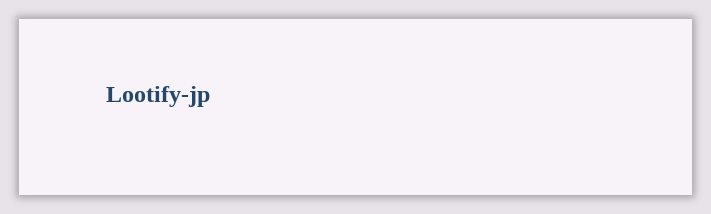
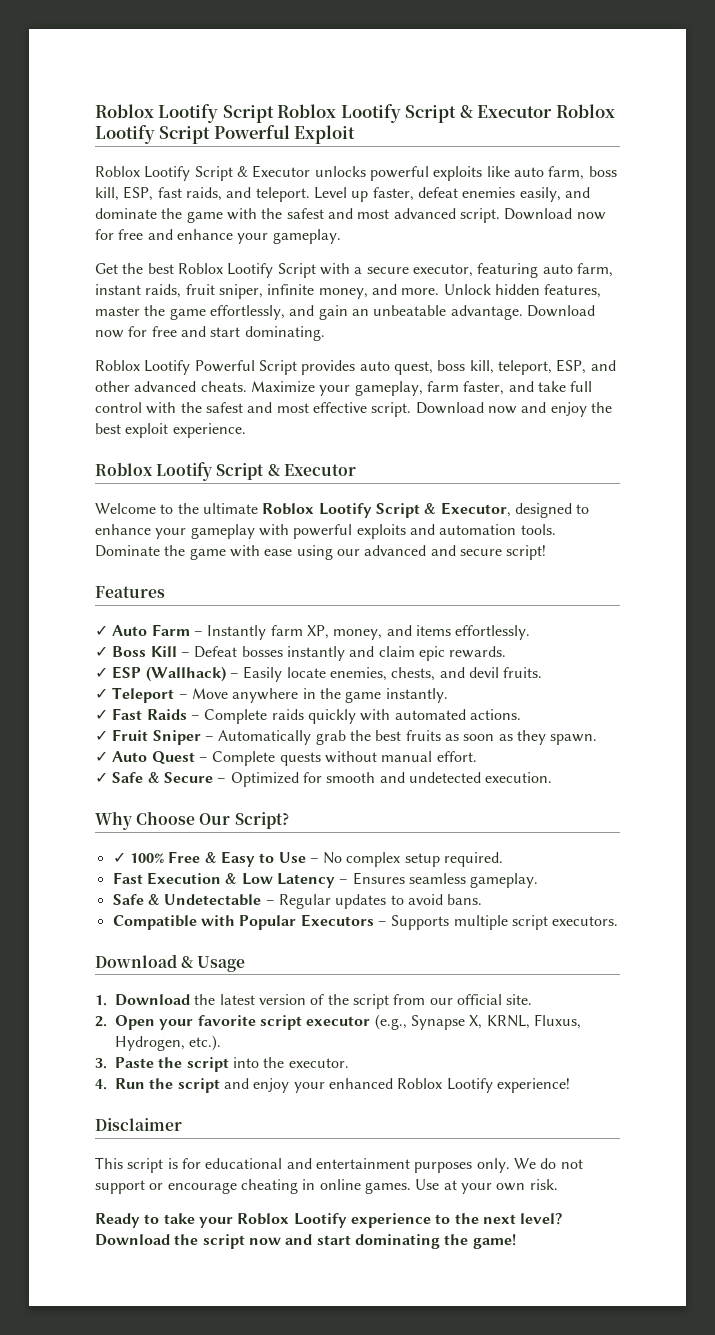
[106,86,210,107] Lootify-jp -> [95,104,615,123] [95,125,356,144] [95,165,617,181] [95,186,590,202] [95,208,606,223] [95,229,341,244] [95,263,613,278] [95,284,602,299] [95,305,595,320] [95,326,325,341] [95,359,616,375] [95,381,593,396] [95,402,612,417] [95,423,246,438] [95,462,356,481] [95,502,590,518] [95,524,556,539] [95,545,547,560] [95,586,165,598] [95,624,531,640] [95,646,507,661] [95,666,543,682] [95,687,448,703] [95,708,521,724] [95,729,598,745] [95,751,477,766] [95,772,553,787] [95,811,289,830] [112,851,504,867] [112,872,539,888] [112,894,483,909] [112,914,619,930] [95,954,246,972] [95,994,533,1009] [95,1014,581,1030] [115,1035,222,1051] [95,1057,349,1072] [95,1078,570,1093] [95,1118,182,1131] [95,1157,583,1173] [95,1179,558,1194] [95,1213,563,1228] [95,1234,516,1249] Roblox Lootify Script Roblox Lootify Script & Executor Roblox Lootify Script Powerful Exploit // Roblox Lootify Script & Executor unlocks powerful exploits like auto farm, boss kill, ESP, fast raids, and teleport. Level up faster, defeat enemies easily, and dominate the game with the safest and most advanced script. Download now for free and enhance your gameplay. // Get the best Roblox Lootify Script with a secure executor, featuring auto farm, instant raids, fruit sniper, infinite money, and more. Unlock hidden features, master the game effortlessly, and gain an unbeatable advantage. Download now for free and start dominating. // Roblox Lootify Powerful Script provides auto quest, boss kill, teleport, ESP, and other advanced cheats. Maximize your gameplay, farm faster, and take full control with the safest and most effective script. Download now and enjoy the best exploit experience. // Roblox Lootify Script & Executor // Welcome to the ultimate Roblox Lootify Script & Executor, designed to enhance your gameplay with powerful exploits and automation tools. Dominate the game with ease using our advanced and secure script! // Features // ✓ Auto Farm – Instantly farm XP, money, and items effortlessly. // ✓ Boss Kill – Defeat bosses instantly and claim epic rewards. // ✓ ESP (Wallhack) – Easily locate enemies, chests, and devil fruits. // ✓ Teleport – Move anywhere in the game instantly. // ✓ Fast Raids – Complete raids quickly with automated actions. // ✓ Fruit Sniper – Automatically grab the best fruits as soon as they spawn. // ✓ Auto Quest – Complete quests without manual effort. // ✓ Safe & Secure – Optimized for smooth and undetected execution. // Why Choose Our Script? // ✓ 100% Free & Easy to Use – No complex setup required. // Fast Execution & Low Latency – Ensures seamless gameplay. // Safe & Undetectable – Regular updates to avoid bans. // Compatible with Popular Executors – Supports multiple script executors. // Download & Usage // 1. Download the latest version of the script from our official site. // 2. Open your favorite script executor (e.g., Synapse X, KRNL, Fluxus, Hydrogen, etc.). // 3. Paste the script into the executor. // 4. Run the script and enjoy your enhanced Roblox Lootify experience! // Disclaimer // This script is for educational and entertainment purposes only. We do not support or encourage cheating in online games. Use at your own risk. // Ready to take your Roblox Lootify experience to the next level? Download the script now and start dominating the game!

